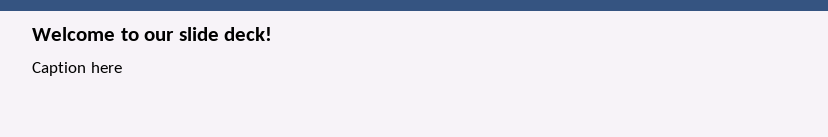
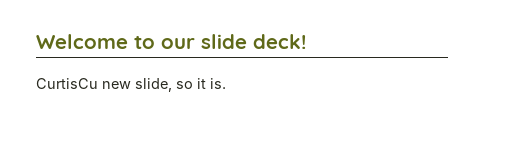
[32,62,122,76] Caption here -> [36,78,226,92] CurtisCu new slide, so it is.

